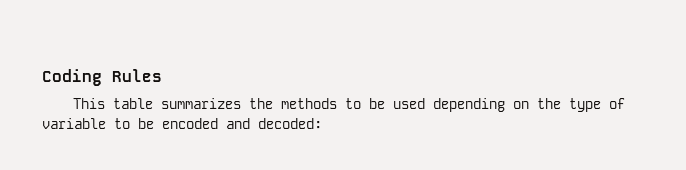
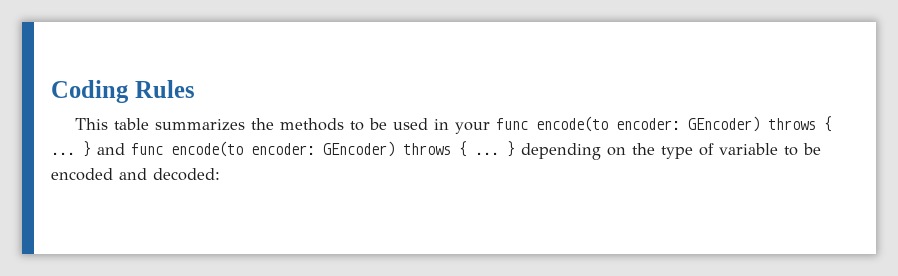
(425, 103) none -> [433,116,832,134] [51,141,515,157] in your func encode(to encoder: GEncoder) throws { ... } and func encode(to encoder: GEncoder) throws { ... }

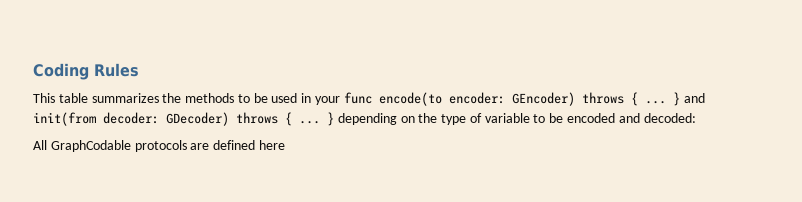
[131,141,395,157] func encode(to encoder: GEncoder) -> [33,112,229,126] init(from decoder: GDecoder)
(220, 174) none -> [33,140,285,152] // All GraphCodable protocols are defined here

